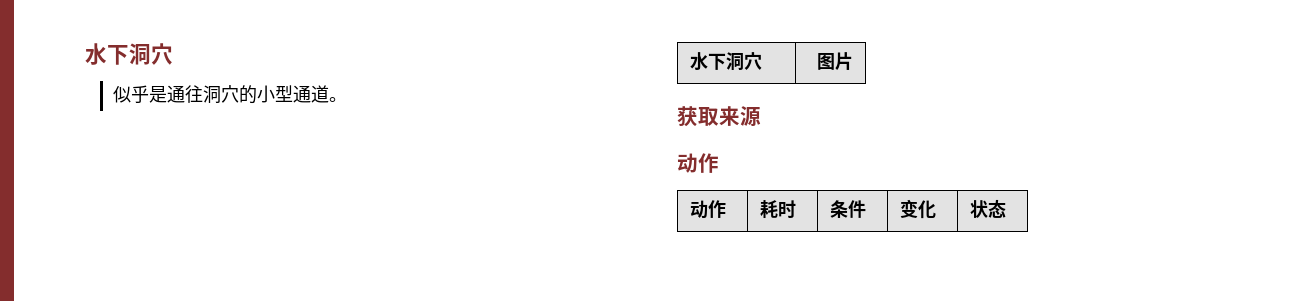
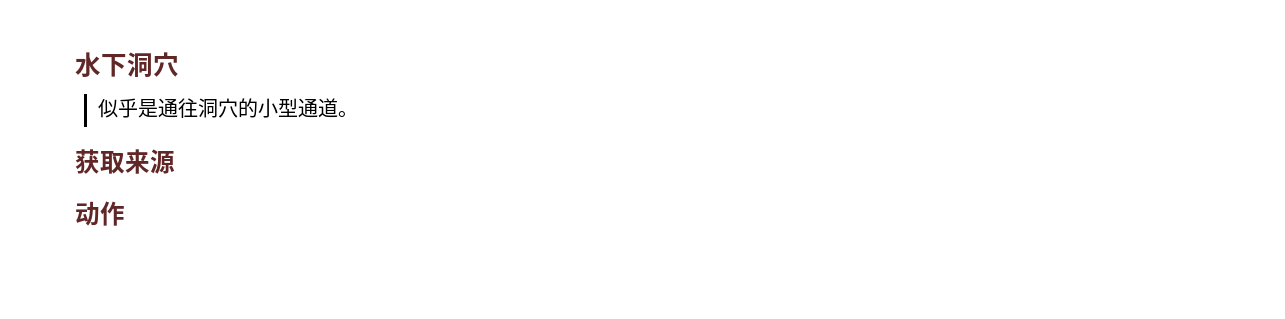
[690,52,763,70] [816,52,853,71] // 水下洞穴 | 图片 -> (359, 114) none
[690,200,727,219] [760,200,797,219] [830,200,867,218] [900,199,937,219] [970,199,1007,218] // 动作 | 耗时 | 条件 | 变化 | 状态 -> (125, 213) none

